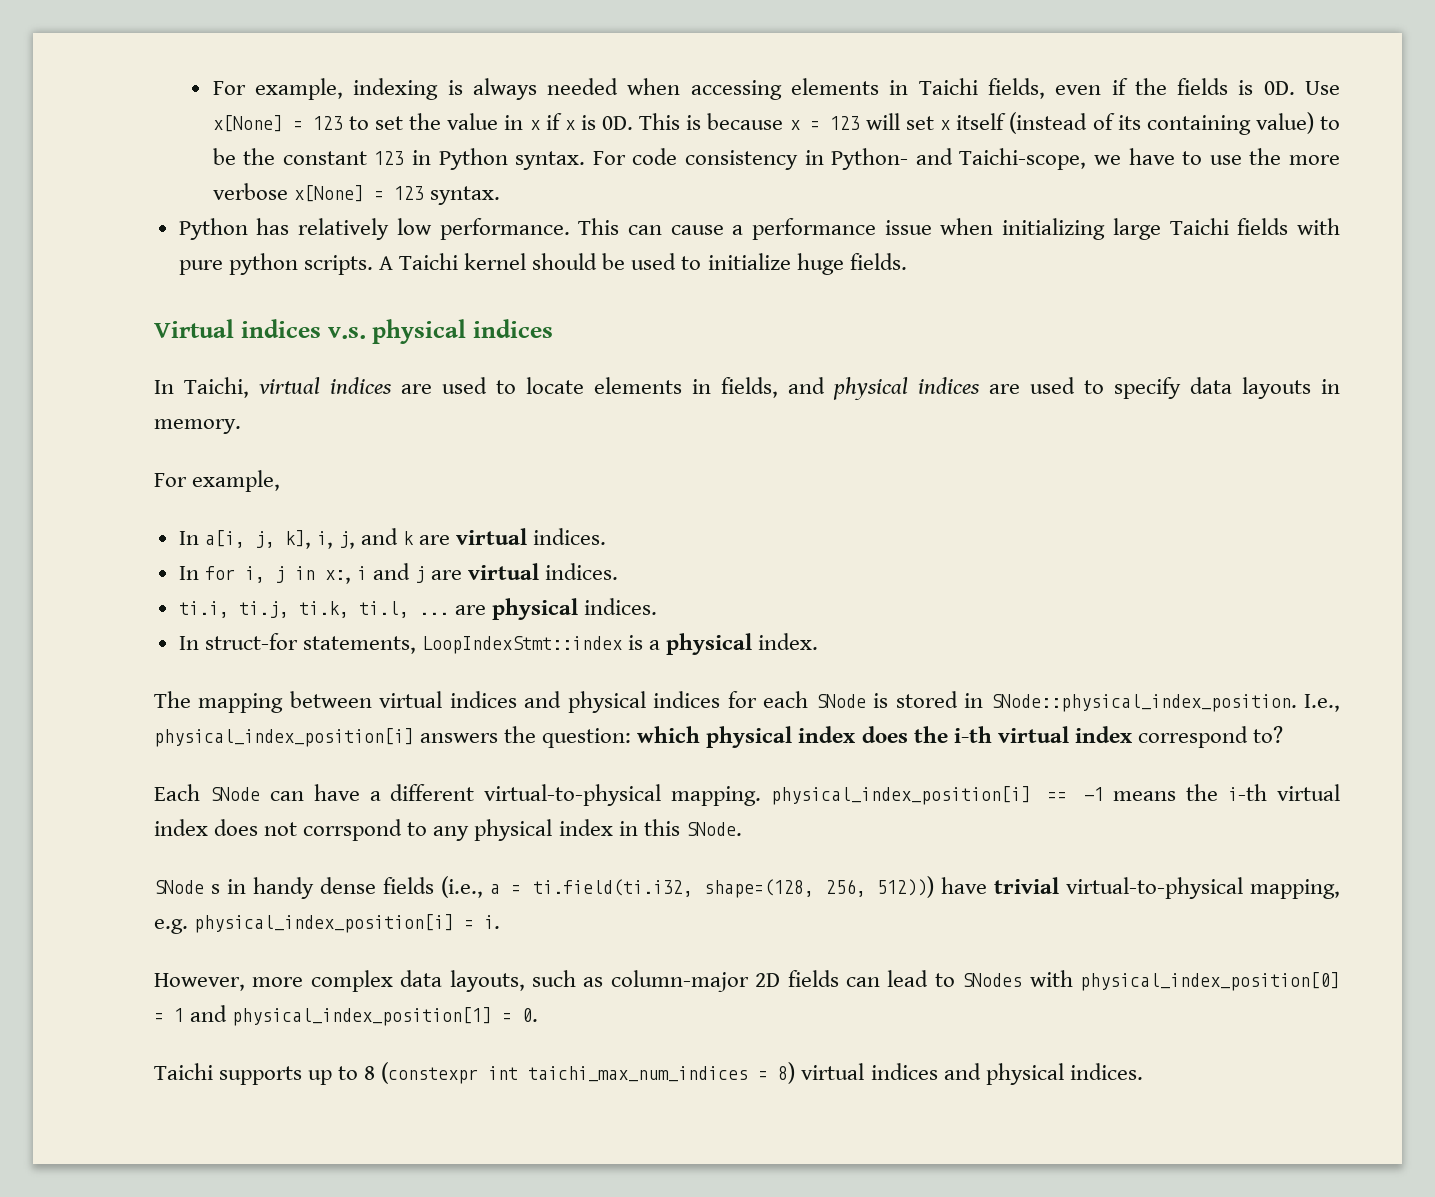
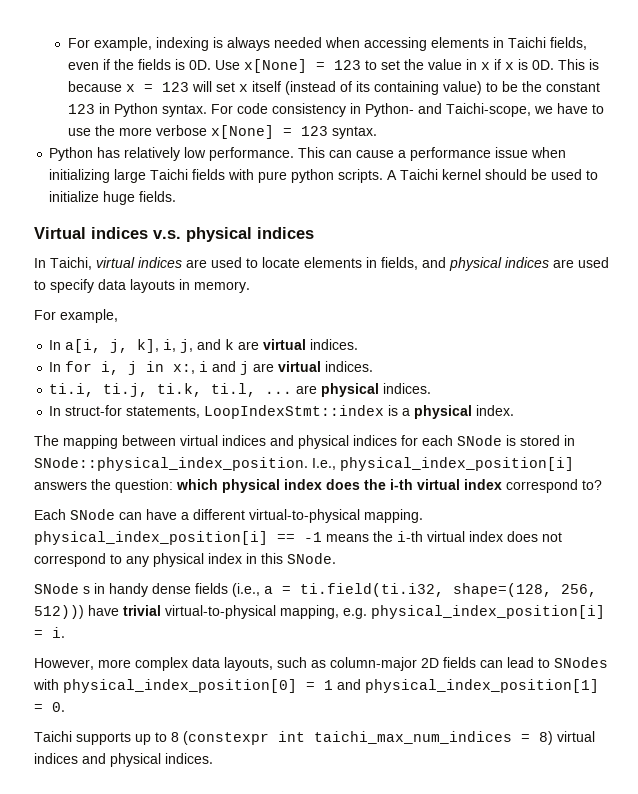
[303,819,403,841] corrspond -> [34,553,106,567] correspond

